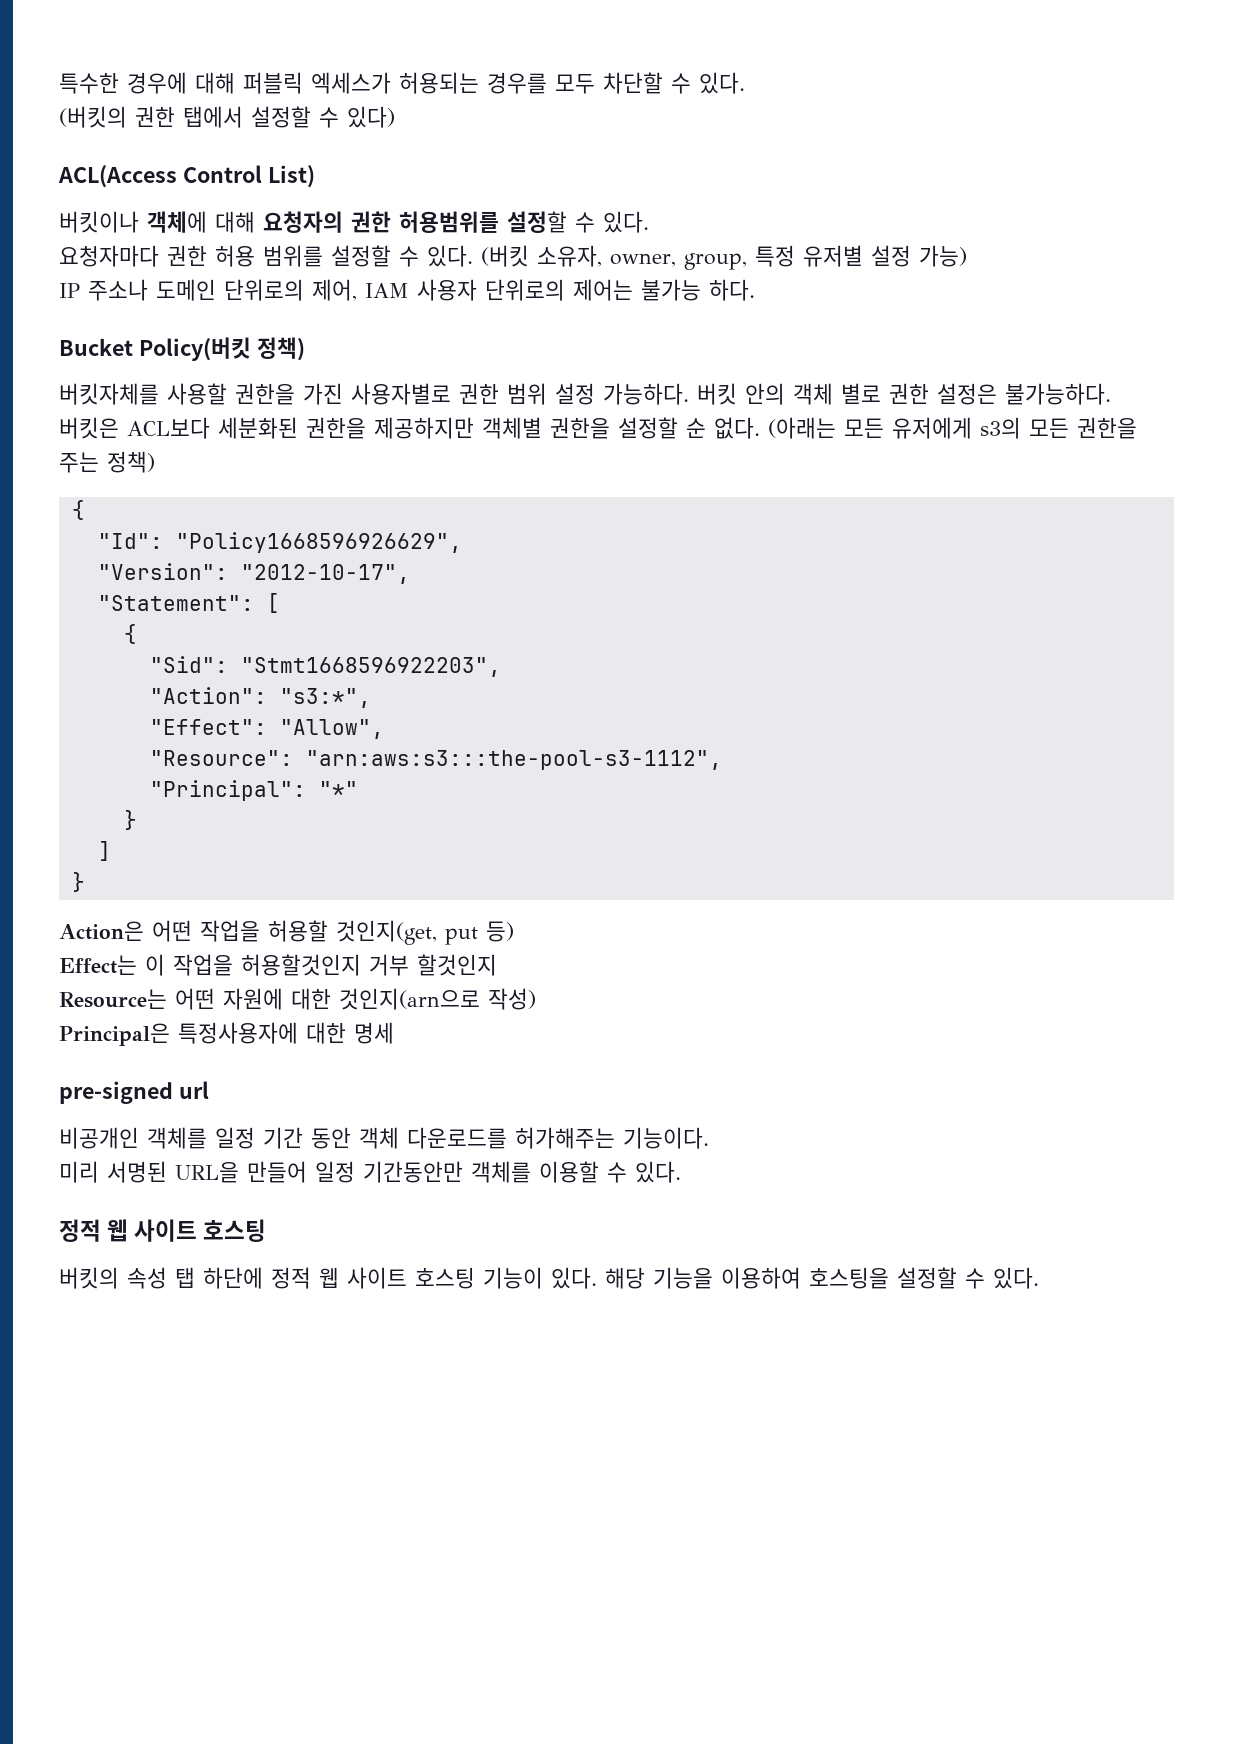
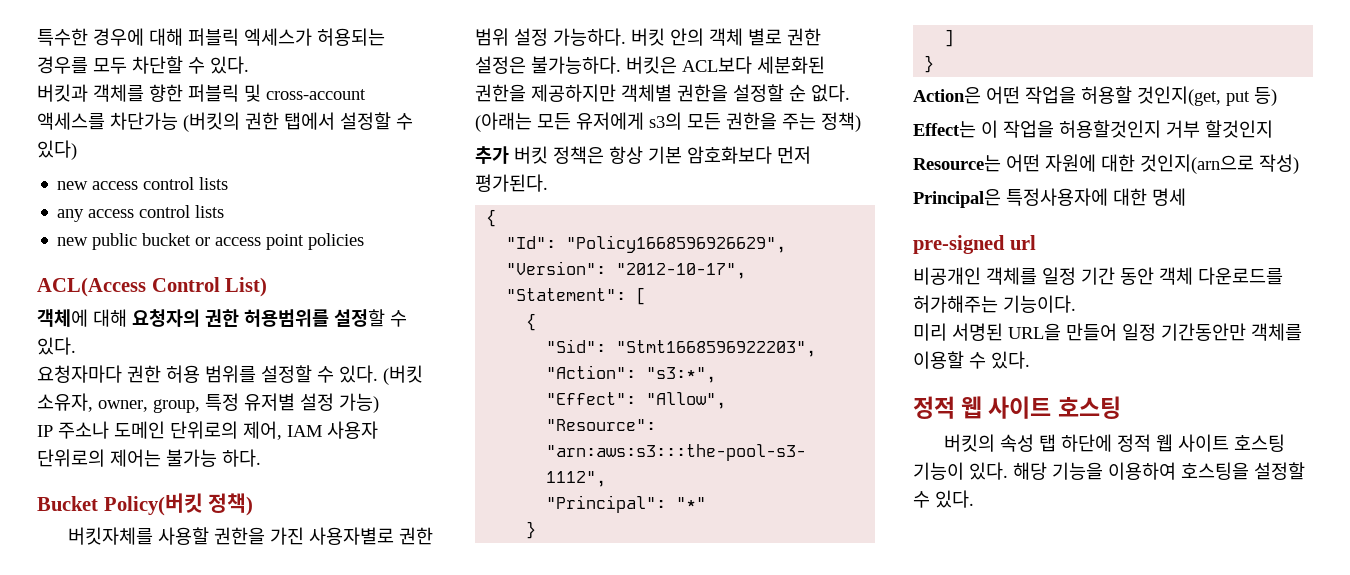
(745, 83) none -> [37,84,366,102] [37,112,178,130] 버킷과 객체를 향한 퍼블릭 및 cross-account 액세스를 차단가능
(395, 117) none -> [57,177,229,190] [57,205,225,222] [57,233,365,250] // new access control lists // any access control lists // new public bucket or access point policies
[59,211,139,233] 버킷이나 -> (268, 287) none
(155, 462) none -> [475,146,811,164] [475,174,548,192] // 추가 버킷 정책은 항상 기본 암호화보다 먼저 평가된다.

